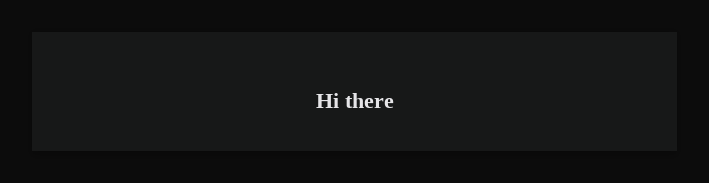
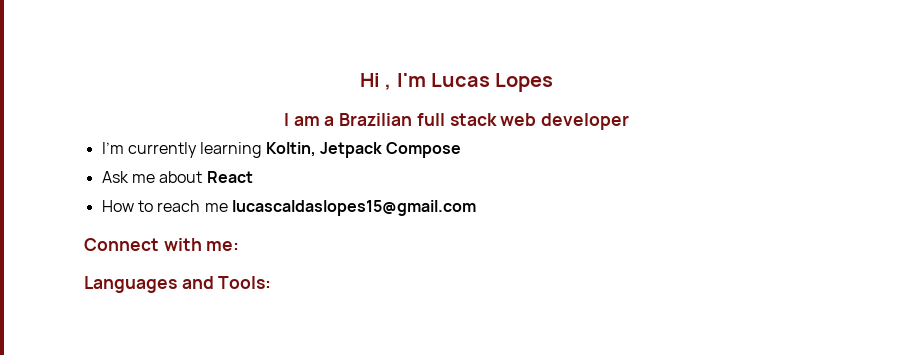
[344,93,394,108] there -> [385,73,554,92] [283,113,630,130] [101,142,462,158] [101,171,253,183] [101,200,476,216] [84,238,240,251] [84,276,272,293] , I'm Lucas Lopes // I am a Brazilian full stack web developer // I’m currently learning Koltin, Jetpack Compose // Ask me about React // How to reach me lucascaldaslopes15@gmail.com // Connect with me: // Languages and Tools:

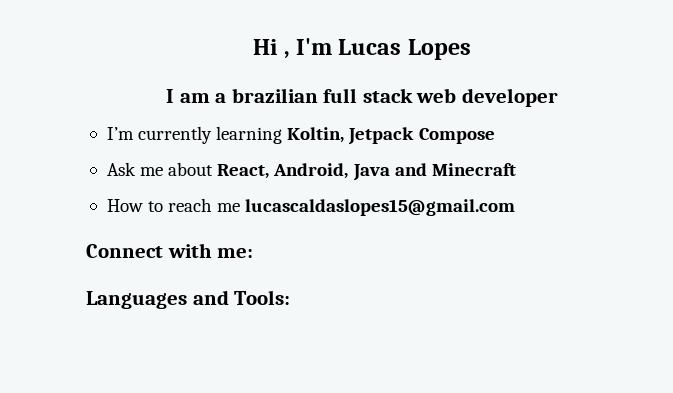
[339,113,413,126] Brazilian -> [231,88,318,103] brazilian
[206,171,253,183] React -> [217,163,516,181] React, Android, Java and Minecraft

